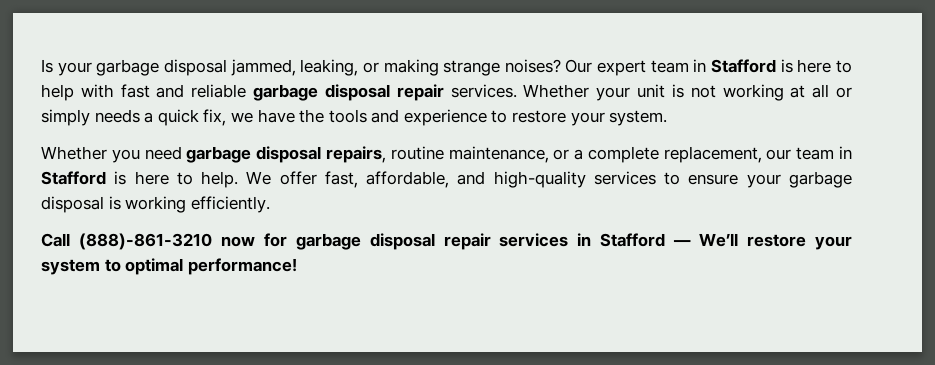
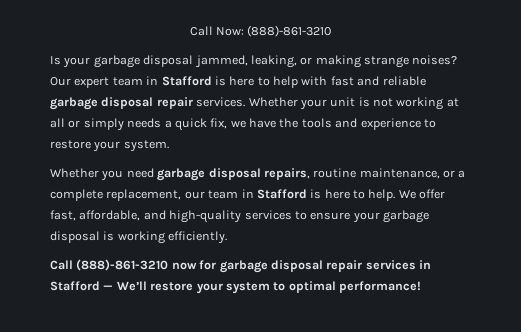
(41, 66) none -> [189,25,332,37] Call Now: (888)-861-3210 //

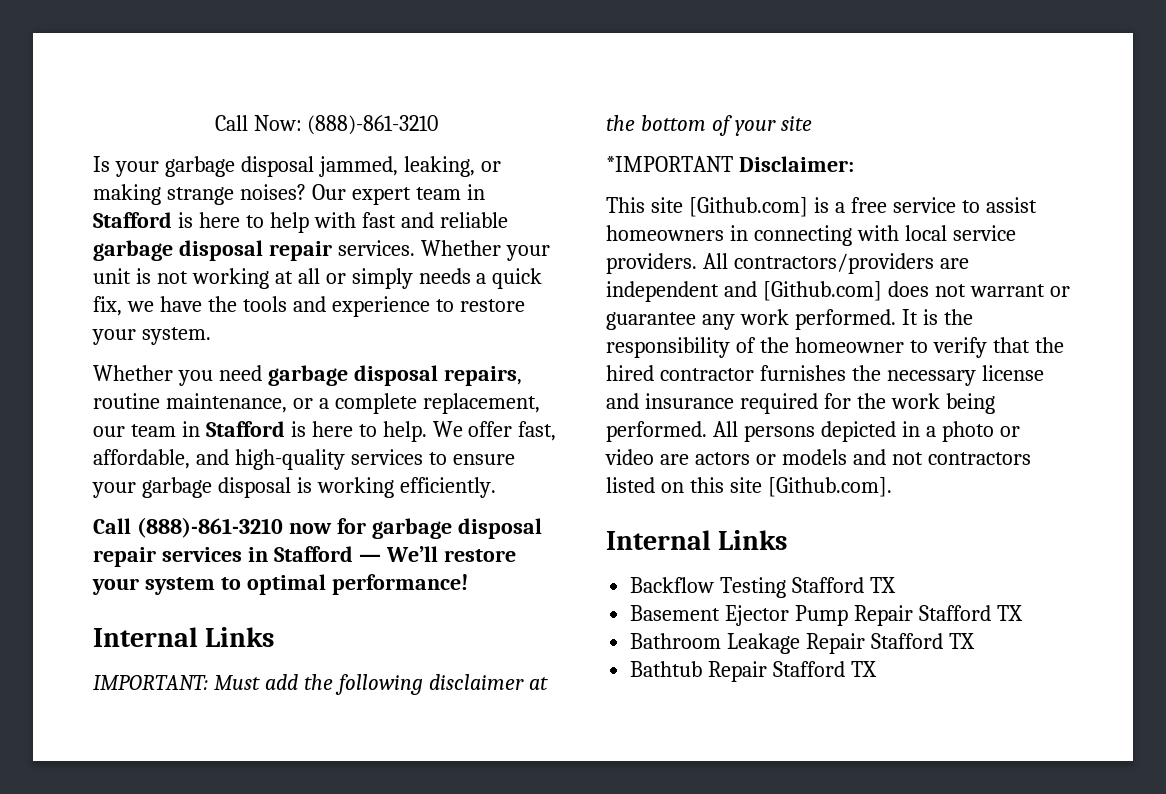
(421, 287) none -> [93,627,275,647] [93,674,548,695] [606,115,812,136] [606,156,854,172] [606,197,1037,217] [606,225,1016,246] [606,253,969,274] [606,281,1070,302] [606,309,973,330] [606,337,1064,358] [606,365,1044,386] [606,393,995,414] [606,421,1020,442] [605,449,1031,465] [606,477,892,497] [606,530,788,550] [630,577,897,598] [630,605,1023,626] [630,633,975,654] [630,661,878,682] // Internal Links // IMPORTANT: Must add the following disclaimer at the bottom of your site // *IMPORTANT Disclaimer: // This site [Github.com] is a free service to assist homeowners in connecting with local service providers. All contractors/providers are independent and [Github.com] does not warrant or guarantee any work performed. It is the responsibility of the homeowner to verify that the hired contractor furnishes the necessary license and insurance required for the work being performed. All persons depicted in a photo or video are actors or models and not contractors listed on this site [Github.com]. // Internal Links // Backflow Testing Stafford TX // Basement Ejector Pump Repair Stafford TX // Bathroom Leakage Repair Stafford TX // Bathtub Repair Stafford TX

